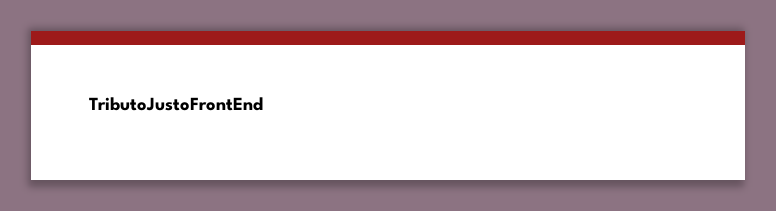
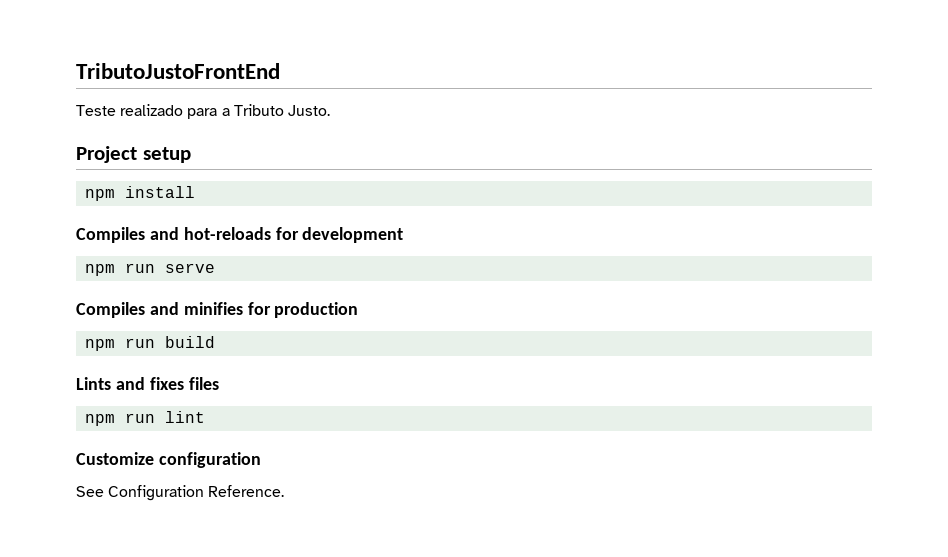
(263, 104) none -> [76,104,330,119] [76,146,191,163] [85,186,196,201] [76,227,404,243] [85,263,216,276] [76,302,359,318] [85,336,216,351] [76,377,219,390] [85,411,206,426] [76,452,261,468] [76,485,285,501] // Teste realizado para a Tributo Justo. // Project setup // npm install // Compiles and hot-reloads for development // npm run serve // Compiles and minifies for production // npm run build // Lints and fixes files // npm run lint // Customize configuration // See Configuration Reference.

